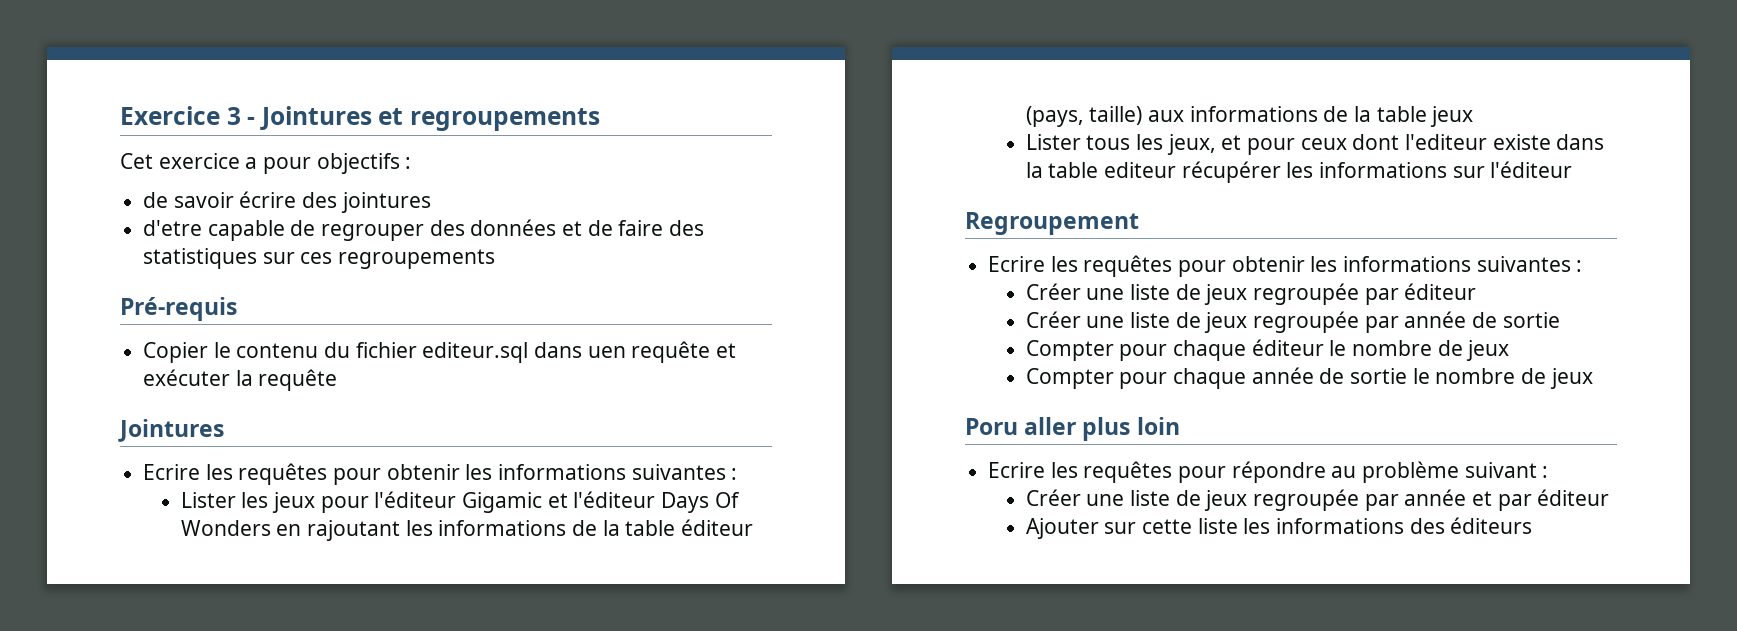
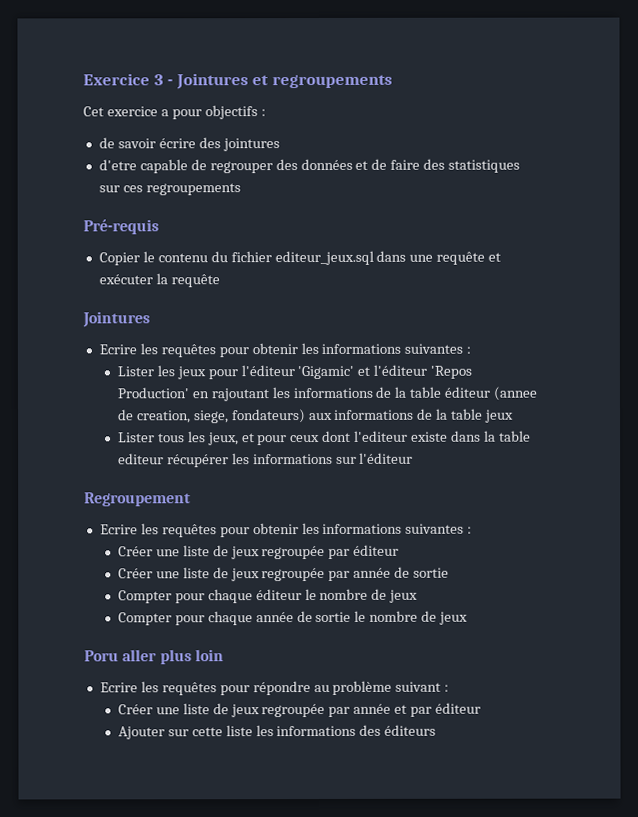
[422,342,626,363] editeur.sql dans uen -> [274,250,434,266] editeur_jeux.sql dans une
[462,492,543,513] Gigamic -> [297,365,355,380] 'Gigamic'
[661,492,740,513] [180,520,271,536] Days Of Wonders -> [430,365,473,379] [116,387,189,399] 'Repos Production'
[1025,106,1143,127] (pays, taille) -> [493,386,538,401] [117,409,306,424] (annee de creation, siege, fondateurs)

